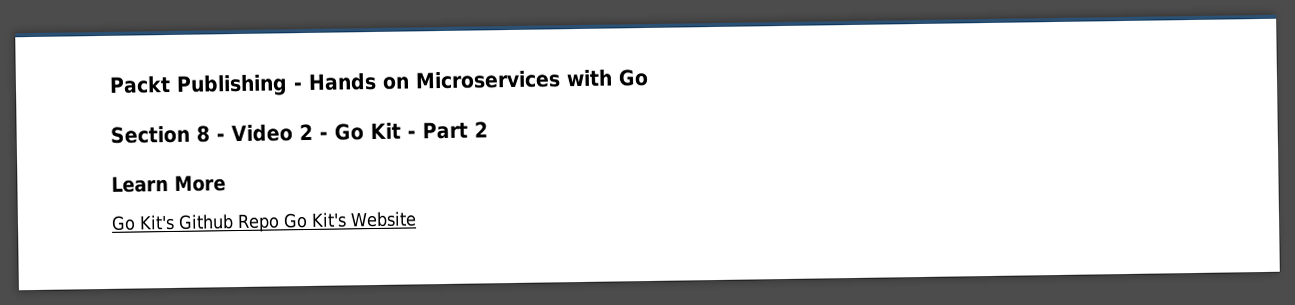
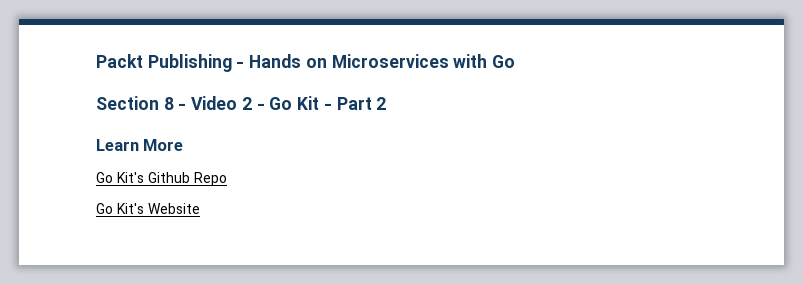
(280, 223) none -> (227, 179) //

